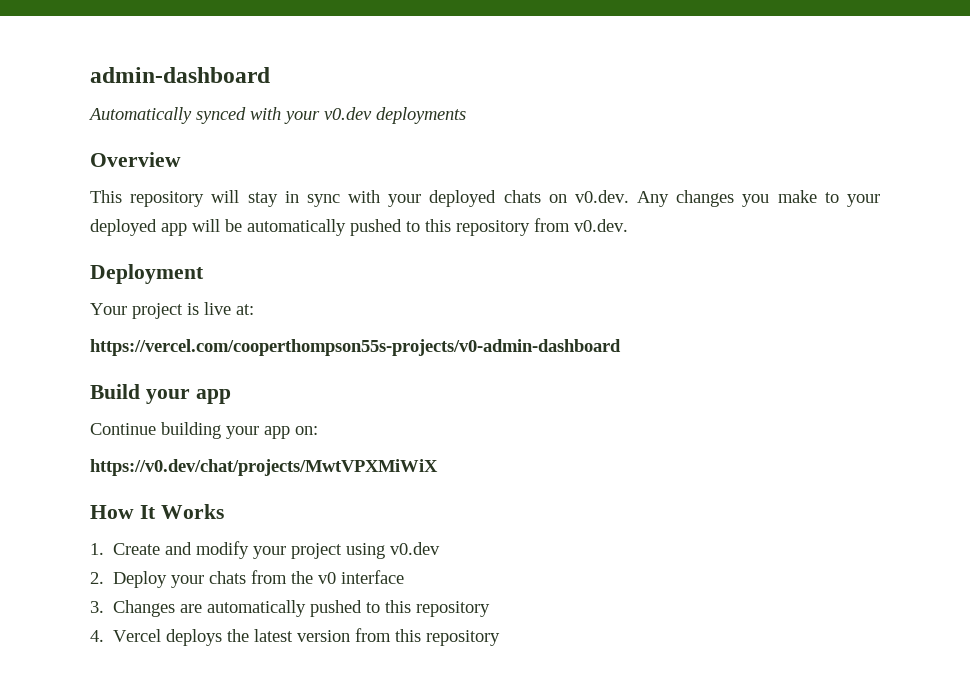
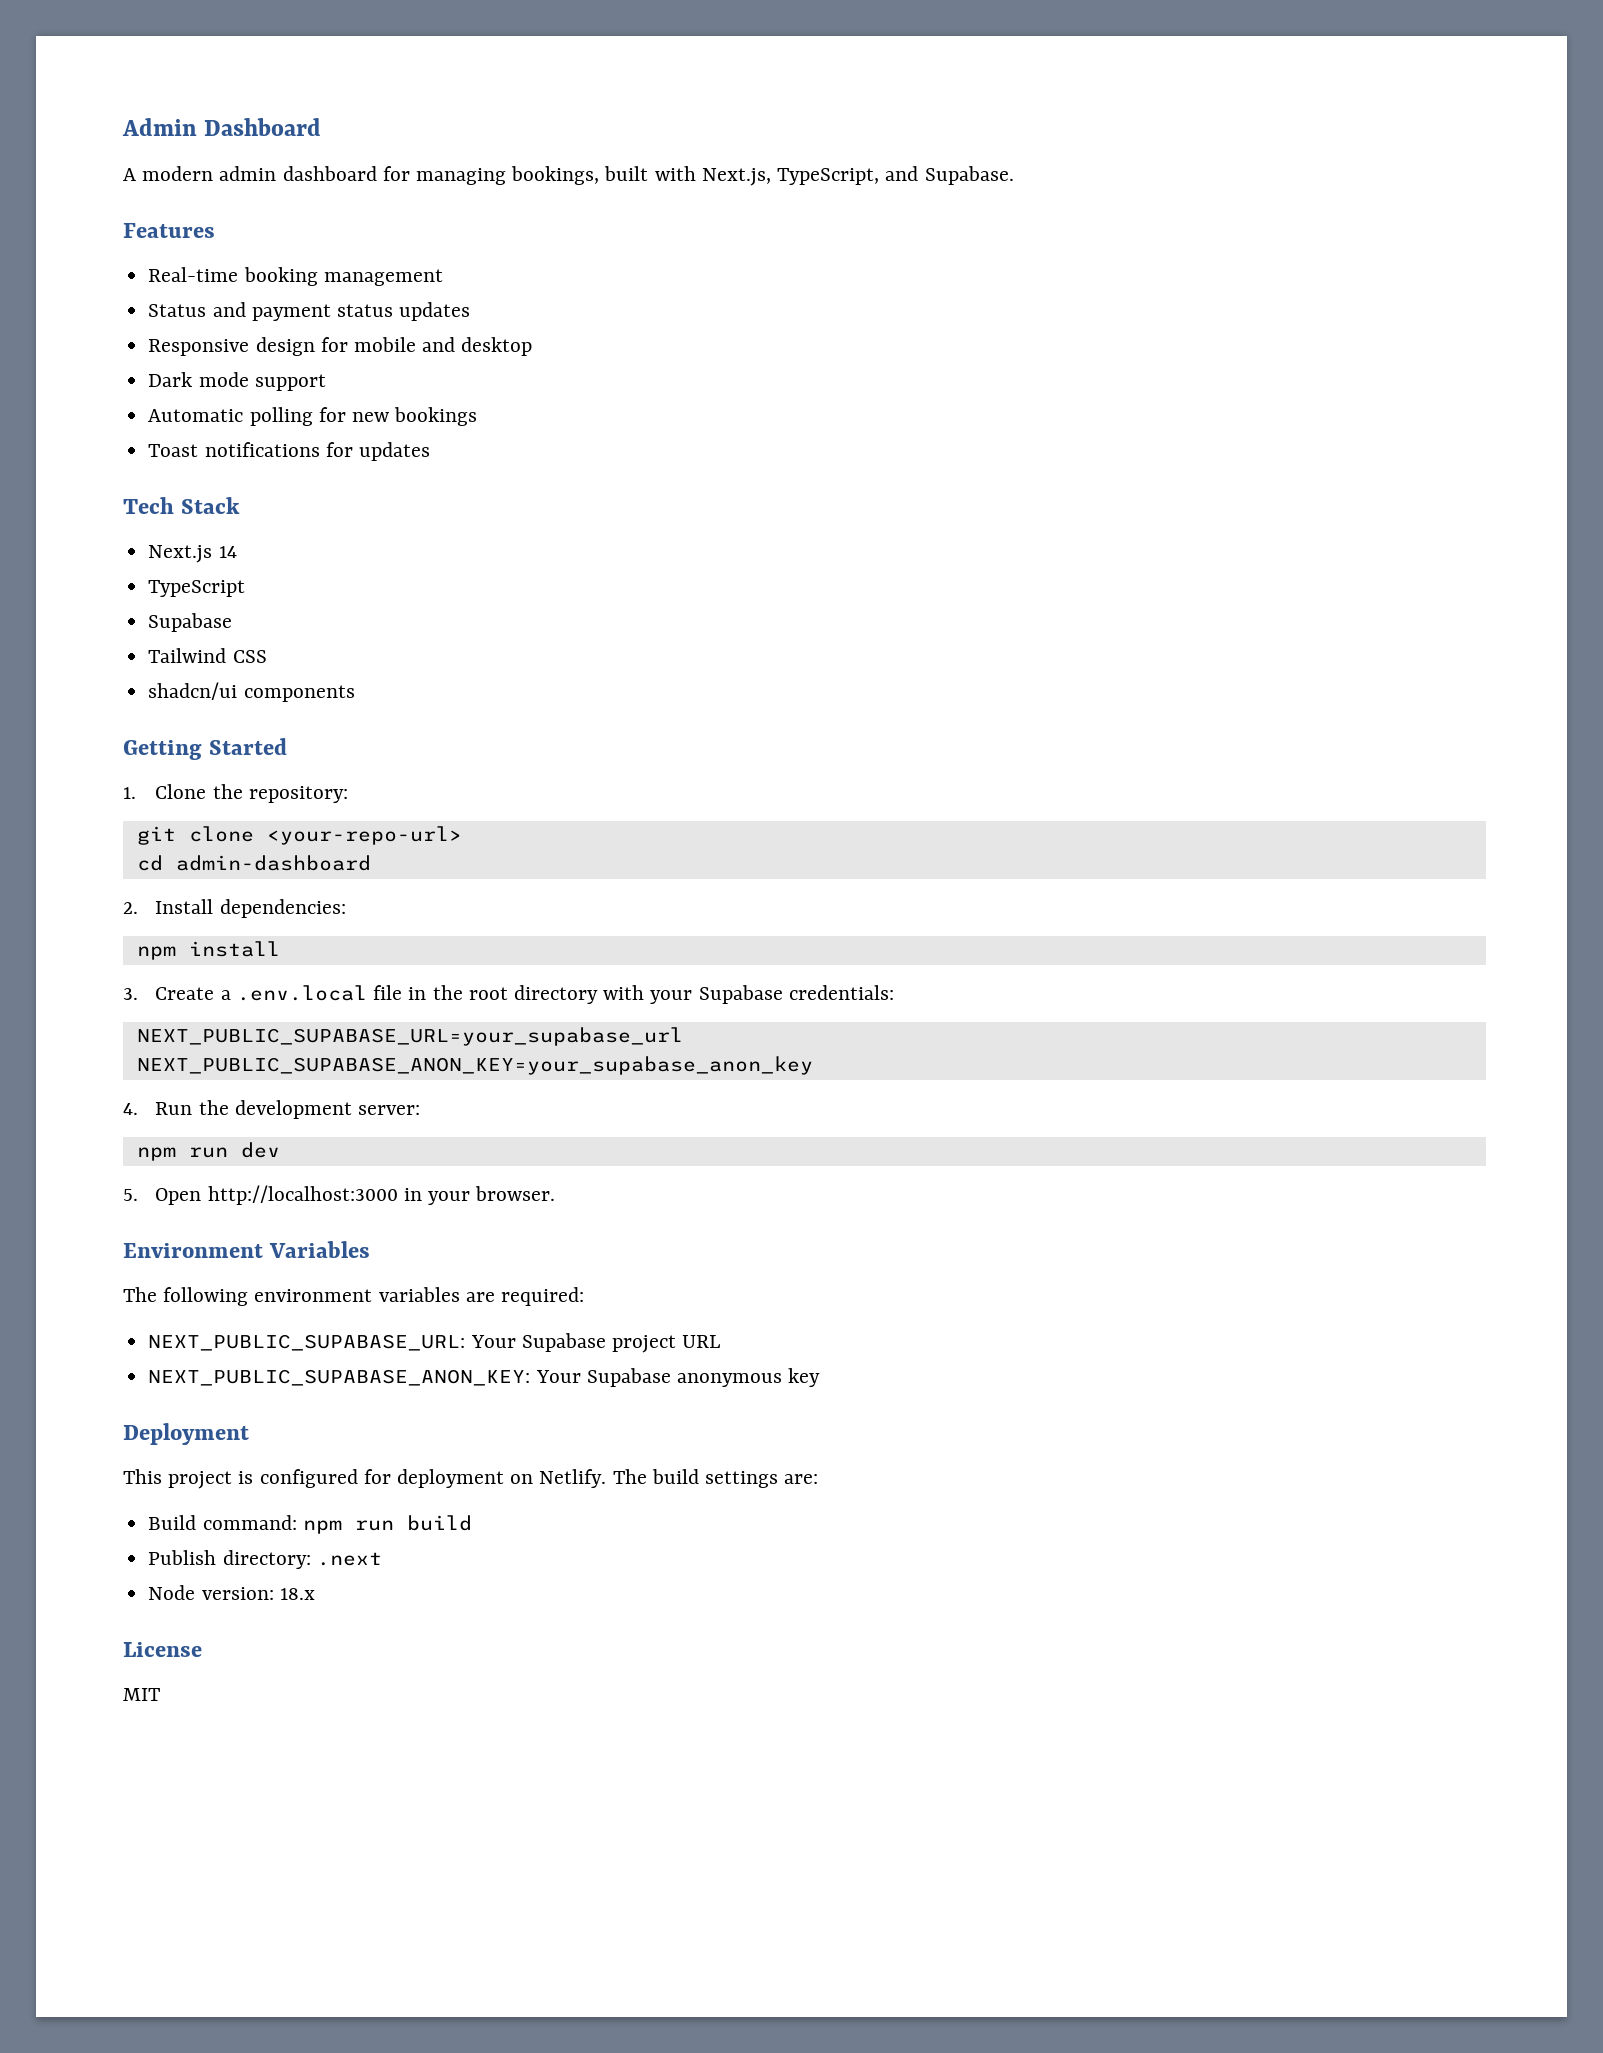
[90,67,270,83] [88,107,466,124] [90,152,181,167] [90,190,880,207] [90,218,628,236] admin-dashboard // Automatically synced with your v0.dev deployments // Overview // This repository will stay in sync with your deployed chats on v0.dev. Any changes you make to your deployed app will be automatically pushed to this repository from v0.dev. -> [122,118,322,136] [123,166,1014,186] [123,223,215,238] [148,267,443,286] [148,302,471,321] [148,337,533,356] [148,372,326,391] [148,407,478,426] [148,442,430,461] [123,497,240,514] [148,545,237,563] [148,580,246,597] [148,613,233,632] [148,648,267,663] [148,682,355,702] [123,738,287,760] [123,784,348,803] [136,826,462,845] [136,855,371,871] [123,899,346,918] [136,941,280,960] [123,985,894,1004] [136,1027,683,1046] [136,1056,813,1075] [123,1100,421,1119] [136,1142,280,1161] [123,1185,556,1205] [123,1241,370,1258] [123,1287,585,1306] [148,1333,721,1353] [148,1368,821,1387] Admin Dashboard // A modern admin dashboard for managing bookings, built with Next.js, TypeScript, and Supabase. // Features // Real-time booking management // Status and payment status updates // Responsive design for mobile and desktop // Dark mode support // Automatic polling for new bookings // Toast notifications for updates // Tech Stack // Next.js 14 // TypeScript // Supabase // Tailwind CSS // shadcn/ui components // Getting Started // 1. Clone the repository: // git clone <your-repo-url> // cd admin-dashboard // 2. Install dependencies: // npm install // 3. Create a .env.local file in the root directory with your Supabase credentials: // NEXT_PUBLIC_SUPABASE_URL=your_supabase_url // NEXT_PUBLIC_SUPABASE_ANON_KEY=your_supabase_anon_key // 4. Run the development server: // npm run dev // 5. Open http://localhost:3000 in your browser. // Environment Variables // The following environment variables are required: // NEXT_PUBLIC_SUPABASE_URL: Your Supabase project URL // NEXT_PUBLIC_SUPABASE_ANON_KEY: Your Supabase anonymous key
[90,303,127,315] Your -> [123,1469,162,1484] This
[204,302,254,315] [90,339,621,356] [90,384,231,404] [90,422,318,439] [90,459,438,476] [90,504,224,519] [90,541,441,559] [90,570,405,588] [90,600,491,617] [90,628,501,646] live at: // https://vercel.com/cooperthompson55s-projects/v0-admin-dashboard // Build your app // Continue building your app on: // https://v0.dev/chat/projects/MwtVPXMiWiX // How It Works // 1. Create and modify your project using v0.dev // 2. Deploy your chats from the v0 interface // 3. Changes are automatically pushed to this repository // 4. Vercel deploys the latest version from this repository -> [259,1469,819,1488] [148,1515,472,1534] [148,1550,382,1569] [148,1585,315,1600] [123,1642,202,1657] [123,1688,160,1701] configured for deployment on Netlify. The build settings are: // Build command: npm run build // Publish directory: .next // Node version: 18.x // License // MIT

